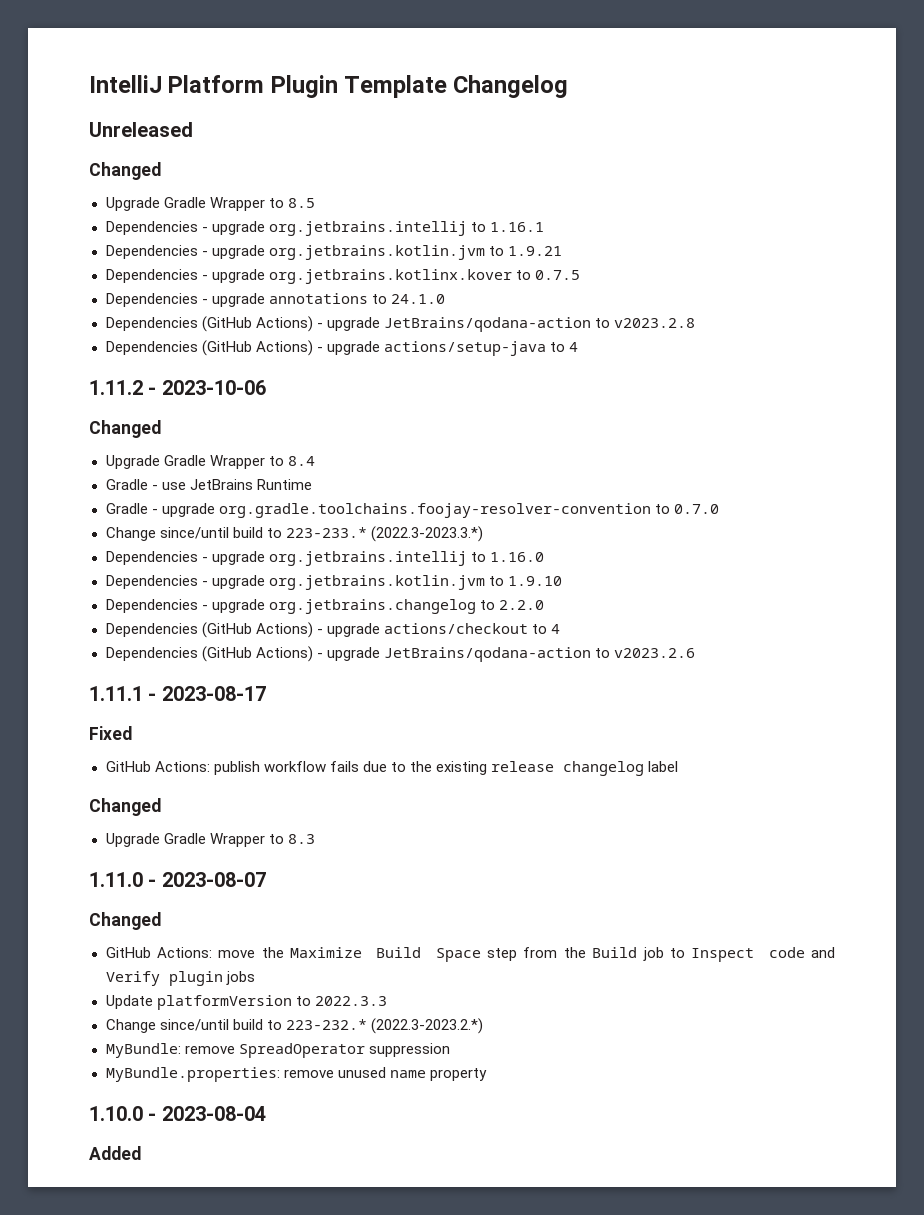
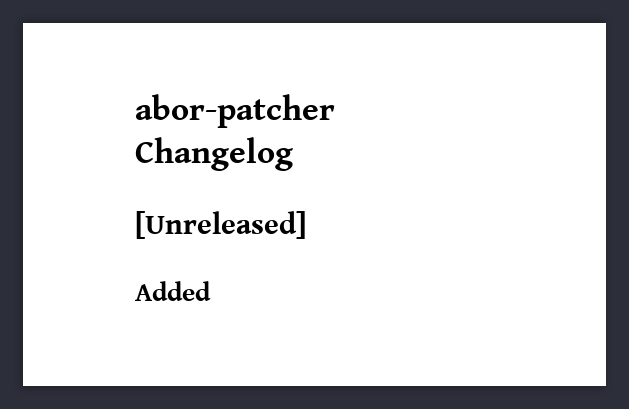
[89,75,569,98] [89,122,193,137] [89,162,161,180] [105,197,315,211] [105,221,544,236] [105,245,562,260] [105,269,580,284] [105,293,445,307] [105,316,695,332] [105,340,578,356] [89,380,266,395] [89,420,161,438] [105,455,315,469] [105,479,312,490] [105,503,719,518] [105,526,483,542] [105,551,544,566] [105,575,562,590] [105,599,544,614] [105,622,560,638] [105,646,695,662] [89,686,266,701] [89,726,132,740] [105,761,678,776] [89,798,161,816] [105,833,315,847] [89,872,266,887] [89,912,161,930] [105,947,835,962] [105,971,255,986] [105,995,387,1010] [105,1018,483,1034] [105,1043,450,1058] [105,1067,487,1082] [89,1106,266,1121] IntelliJ Platform Plugin Template Changelog // Unreleased // Changed // Upgrade Gradle Wrapper to 8.5 // Dependencies - upgrade org.jetbrains.intellij to 1.16.1 // Dependencies - upgrade org.jetbrains.kotlin.jvm to 1.9.21 // Dependencies - upgrade org.jetbrains.kotlinx.kover to 0.7.5 // Dependencies - upgrade annotations to 24.1.0 // Dependencies (GitHub Actions) - upgrade JetBrains/qodana-action to v2023.2.8 // Dependencies (GitHub Actions) - upgrade actions/setup-java to 4 // 1.11.2 - 2023-10-06 // Changed // Upgrade Gradle Wrapper to 8.4 // Gradle - use JetBrains Runtime // Gradle - upgrade org.gradle.toolchains.foojay-resolver-convention to 0.7.0 // Change since/until build to 223-233.* (2022.3-2023.3.*) // Dependencies - upgrade org.jetbrains.intellij to 1.16.0 // Dependencies - upgrade org.jetbrains.kotlin.jvm to 1.9.10 // Dependencies - upgrade org.jetbrains.changelog to 2.2.0 // Dependencies (GitHub Actions) - upgrade actions/checkout to 4 // Dependencies (GitHub Actions) - upgrade JetBrains/qodana-action to v2023.2.6 // 1.11.1 - 2023-08-17 // Fixed // GitHub Actions: publish workflow fails due to the existing release changelog label // Changed // Upgrade Gradle Wrapper to 8.3 // 1.11.0 - 2023-08-07 // Changed // GitHub Actions: move the Maximize Build Space step from the Build job to Inspect code and Verify plugin jobs // Update platformVersion to 2022.3.3 // Change since/until build to 223-232.* (2022.3-2023.2.*) // MyBundle: remove SpreadOperator suppression // MyBundle.properties: remove unused name property // 1.10.0 - 2023-08-04 -> [135,94,335,128] [135,137,293,171] [135,211,306,239] abor-patcher Changelog // [Unreleased]

